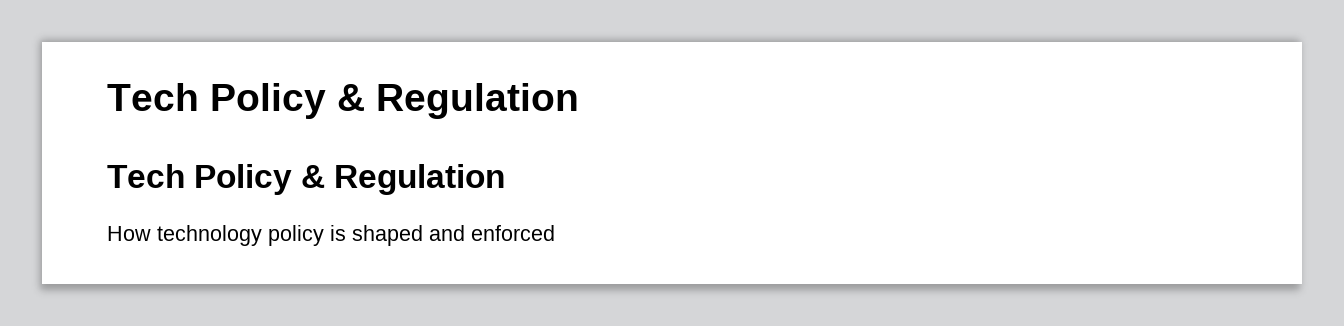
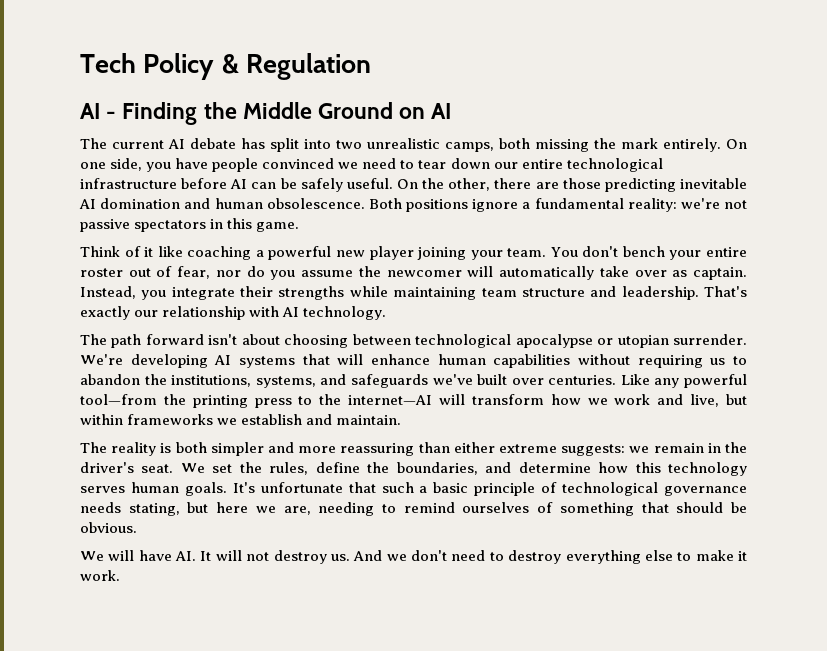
[107,83,579,119] [107,164,506,195] [107,225,555,246] Tech Policy & Regulation // Tech Policy & Regulation // How technology policy is shaped and enforced -> [80,53,371,80] [80,102,452,125] [80,138,747,152] [80,158,663,172] [80,178,748,192] [79,198,747,212] [80,218,300,232] [80,246,747,260] [80,266,748,280] [80,286,748,300] [80,306,387,320] [80,334,748,348] [80,354,747,368] [80,374,748,388] [80,394,748,408] [80,414,402,425] [80,442,748,456] [80,462,747,476] [80,482,748,496] [80,502,747,516] [80,522,137,533] [80,550,747,564] [80,570,120,581] Tech Policy & Regulation // AI - Finding the Middle Ground on AI // The current AI debate has split into two unrealistic camps, both missing the mark entirely. On one side, you have people convinced we need to tear down our entire technological infrastructure before AI can be safely useful. On the other, there are those predicting inevitable AI domination and human obsolescence. Both positions ignore a fundamental reality: we're not passive spectators in this game. // Think of it like coaching a powerful new player joining your team. You don't bench your entire roster out of fear, nor do you assume the newcomer will automatically take over as captain. Instead, you integrate their strengths while maintaining team structure and leadership. That's exactly our relationship with AI technology. // The path forward isn't about choosing between technological apocalypse or utopian surrender. We're developing AI systems that will enhance human capabilities without requiring us to abandon the institutions, systems, and safeguards we've built over centuries. Like any powerful tool—from the printing press to the internet—AI will transform how we work and live, but within frameworks we establish and maintain. // The reality is both simpler and more reassuring than either extreme suggests: we remain in the driver's seat. We set the rules, define the boundaries, and determine how this technology serves human goals. It's unfortunate that such a basic principle of technological governance needs stating, but here we are, needing to remind ourselves of something that should be obvious. // We will have AI. It will not destroy us. And we don't need to destroy everything else to make it work.

